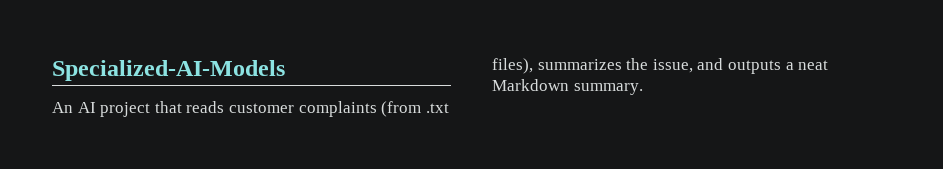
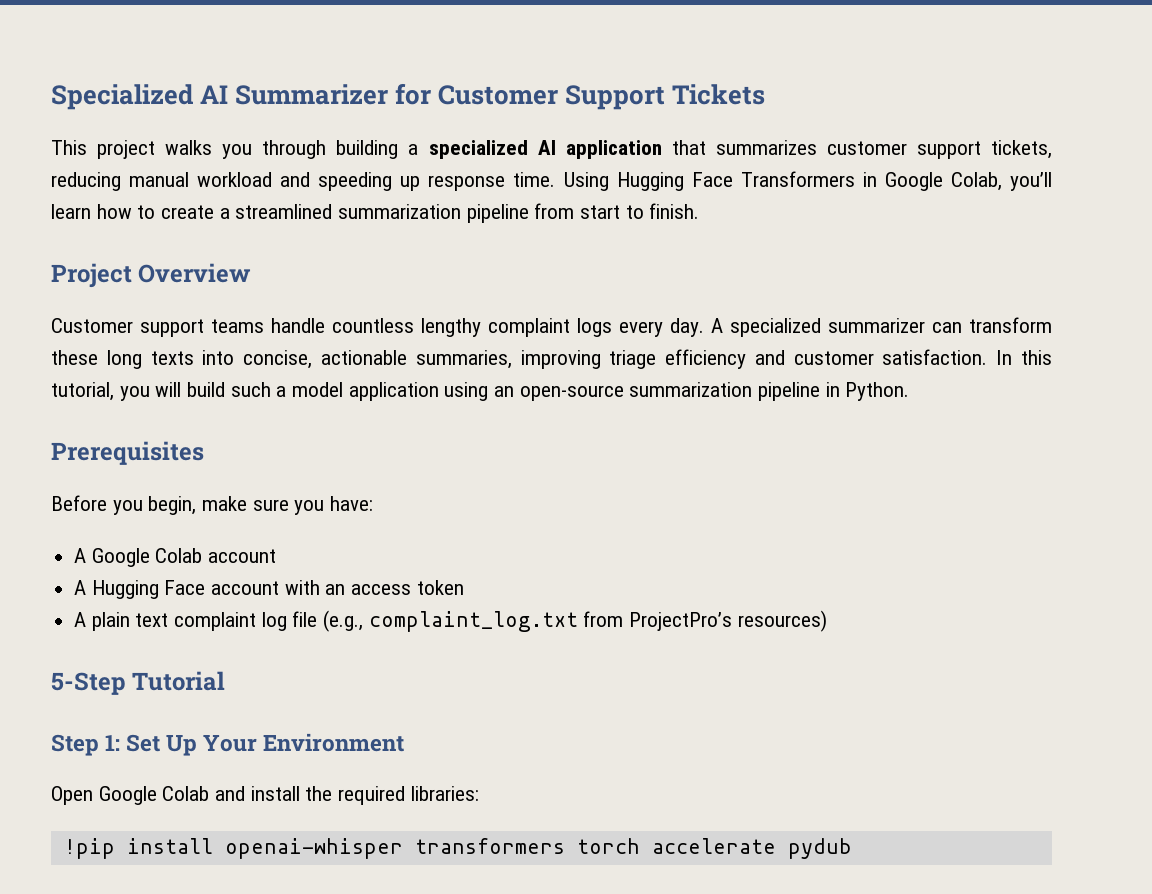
[52,60,285,81] [52,101,449,117] [492,58,829,74] [492,79,643,95] Specialized-AI-Models // An AI project that reads customer complaints (from .txt files), summarizes the issue, and outputs a neat Markdown summary. -> [51,83,766,110] [51,140,1052,159] [51,171,1052,191] [51,203,700,223] [51,263,252,288] [51,317,1052,337] [51,349,1053,369] [51,382,910,401] [51,441,204,465] [51,495,374,515] [74,548,277,567] [74,580,464,599] [74,610,827,632] [51,671,226,695] [51,733,405,756] [51,786,479,805] [63,838,852,859] Specialized AI Summarizer for Customer Support Tickets // This project walks you through building a specialized AI application that summarizes customer support tickets, reducing manual workload and speeding up response time. Using Hugging Face Transformers in Google Colab, you’ll learn how to create a streamlined summarization pipeline from start to finish. // Project Overview // Customer support teams handle countless lengthy complaint logs every day. A specialized summarizer can transform these long texts into concise, actionable summaries, improving triage efficiency and customer satisfaction. In this tutorial, you will build such a model application using an open-source summarization pipeline in Python. // Prerequisites // Before you begin, make sure you have: // A Google Colab account // A Hugging Face account with an access token // A plain text complaint log file (e.g., complaint_log.txt from ProjectPro’s resources) // 5-Step Tutorial // Step 1: Set Up Your Environment // Open Google Colab and install the required libraries: // !pip install openai-whisper transformers torch accelerate pydub

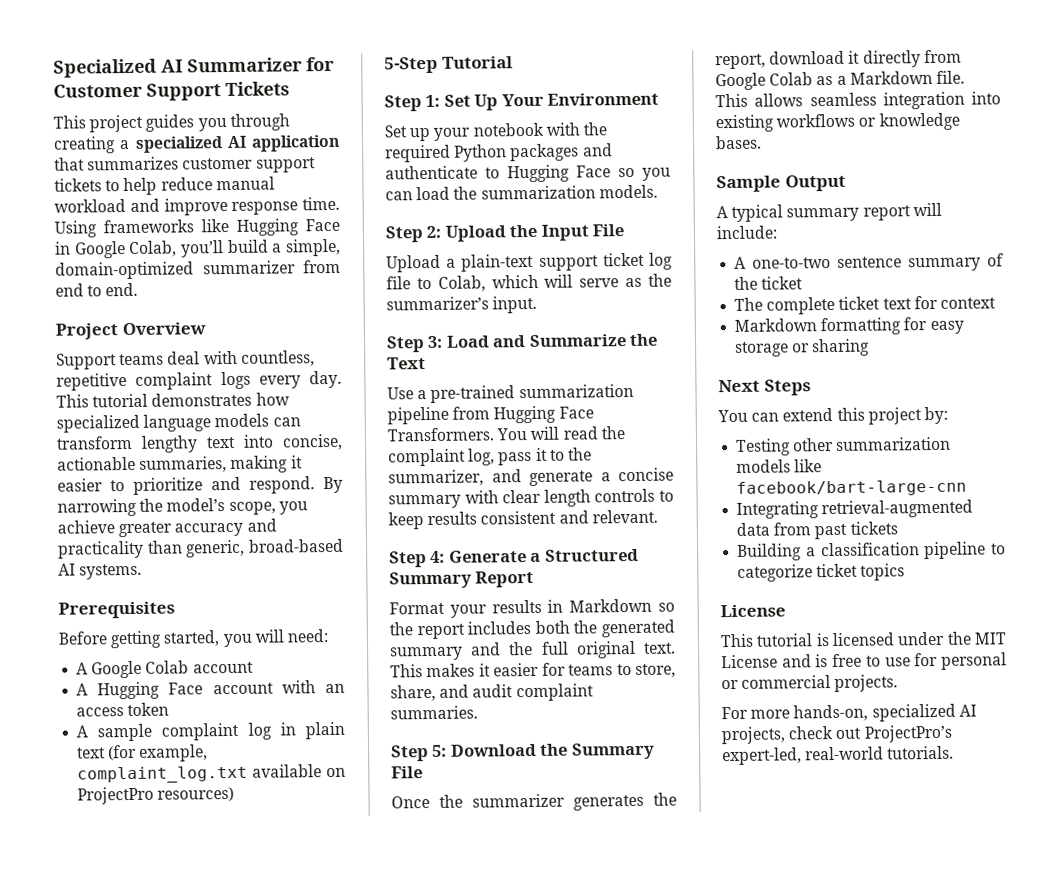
[165,140,213,155] walks -> [145,114,195,132] guides
[336,140,399,159] building -> [53,136,116,154] creating
[990,140,1052,159] [51,172,121,191] tickets, reducing -> [54,177,213,196] tickets to help reduce
[318,172,421,191] speeding up -> [163,198,228,216] improve
[616,171,855,191] Hugging Face Transformers -> [103,218,340,236] frameworks like Hugging Face
[51,203,700,223] [51,263,252,288] [51,317,1052,337] [51,349,1053,369] [51,382,910,401] [51,441,204,465] [51,495,374,515] learn how to create a streamlined summarization pipeline from start to finish. // Project Overview // Customer support teams handle countless lengthy complaint logs every day. A specialized summarizer can transform these long texts into concise, actionable summaries, improving triage efficiency and customer satisfaction. In this tutorial, you will build such a model application using an open-source summarization pipeline in Python. // Prerequisites // Before you begin, make sure you have: -> [226,238,341,257] [55,259,341,280] [55,282,139,297] [55,322,206,340] [56,350,315,370] [56,370,342,391] [56,392,290,408] [56,413,301,433] [56,433,343,453] [57,455,303,473] [57,476,343,495] [57,498,308,517] [57,518,277,538] [57,538,344,559] [58,563,143,580] [58,601,175,619] [58,629,328,649] build a simple, domain-optimized summarizer from end to end. // Project Overview // Support teams deal with countless, repetitive complaint logs every day. This tutorial demonstrates how specialized language models can transform lengthy text into concise, actionable summaries, making it easier to prioritize and respond. By narrowing the model’s scope, you achieve greater accuracy and practicality than generic, broad-based AI systems. // Prerequisites // Before getting started, you will need:
[91,610,733,632] plain text complaint log file (e.g., complaint_log.txt from ProjectPro’s -> [97,721,345,742] [77,744,209,762] [77,764,346,784] [77,786,155,805] sample complaint log in plain text (for example, complaint_log.txt available on ProjectPro
[51,786,479,805] [63,838,852,859] Open Google Colab and install the required libraries: // !pip install openai-whisper transformers torch accelerate pydub -> [384,122,607,142] [385,143,613,163] [385,164,671,183] [385,184,658,201] [385,224,625,243] [386,252,673,273] [386,273,672,292] [386,295,538,314] [386,333,659,353] [387,357,426,370] [387,383,634,403] [387,405,594,425] [387,426,625,442] [388,447,592,467] [388,467,674,487] [388,488,674,509] [388,509,658,530] [389,548,639,568] [389,570,535,589] [389,598,675,618] [389,619,675,640] [390,640,676,661] [390,662,676,678] [390,683,594,702] [390,705,478,720] [391,742,655,762] [391,766,423,779] [391,792,677,811] [715,49,962,70] [715,70,965,91] [715,91,1001,110] [715,112,960,133] [715,135,762,150] [716,174,846,193] [716,202,942,222] [716,225,777,240] [734,253,1004,272] [734,276,804,290] [734,295,996,315] [734,317,964,336] [735,338,871,357] [718,379,811,396] [717,406,948,425] [735,436,952,456] [736,459,823,473] [736,479,968,497] [736,499,974,519] [736,521,898,540] [737,541,1006,561] [737,563,906,582] [720,604,786,618] [720,631,1007,648] [721,652,1007,670] [721,674,899,692] [721,703,977,722] [721,724,953,745] [722,745,955,766] Set up your notebook with the required Python packages and authenticate to Hugging Face so you can load the summarization models. // Step 2: Upload the Input File // Upload a plain-text support ticket log file to Colab, which will serve as the summarizer’s input. // Step 3: Load and Summarize the Text // Use a pre-trained summarization pipeline from Hugging Face Transformers. You will read the complaint log, pass it to the summarizer, and generate a concise summary with clear length controls to keep results consistent and relevant. // Step 4: Generate a Structured Summary Report // Format your results in Markdown so the report includes both the generated summary and the full original text. This makes it easier for teams to store, share, and audit complaint summaries. // Step 5: Download the Summary File // Once the summarizer generates the report, download it directly from Google Colab as a Markdown file. This allows seamless integration into existing workflows or knowledge bases. // Sample Output // A typical summary report will include: // A one-to-two sentence summary of the ticket // The complete ticket text for context // Markdown formatting for easy storage or sharing // Next Steps // You can extend this project by: // Testing other summarization models like facebook/bart-large-cnn // Integrating retrieval-augmented data from past tickets // Building a classification pipeline to categorize ticket topics // License // This tutorial is licensed under the MIT License and is free to use for personal or commercial projects. // For more hands-on, specialized AI projects, check out ProjectPro’s expert-led, real-world tutorials.

